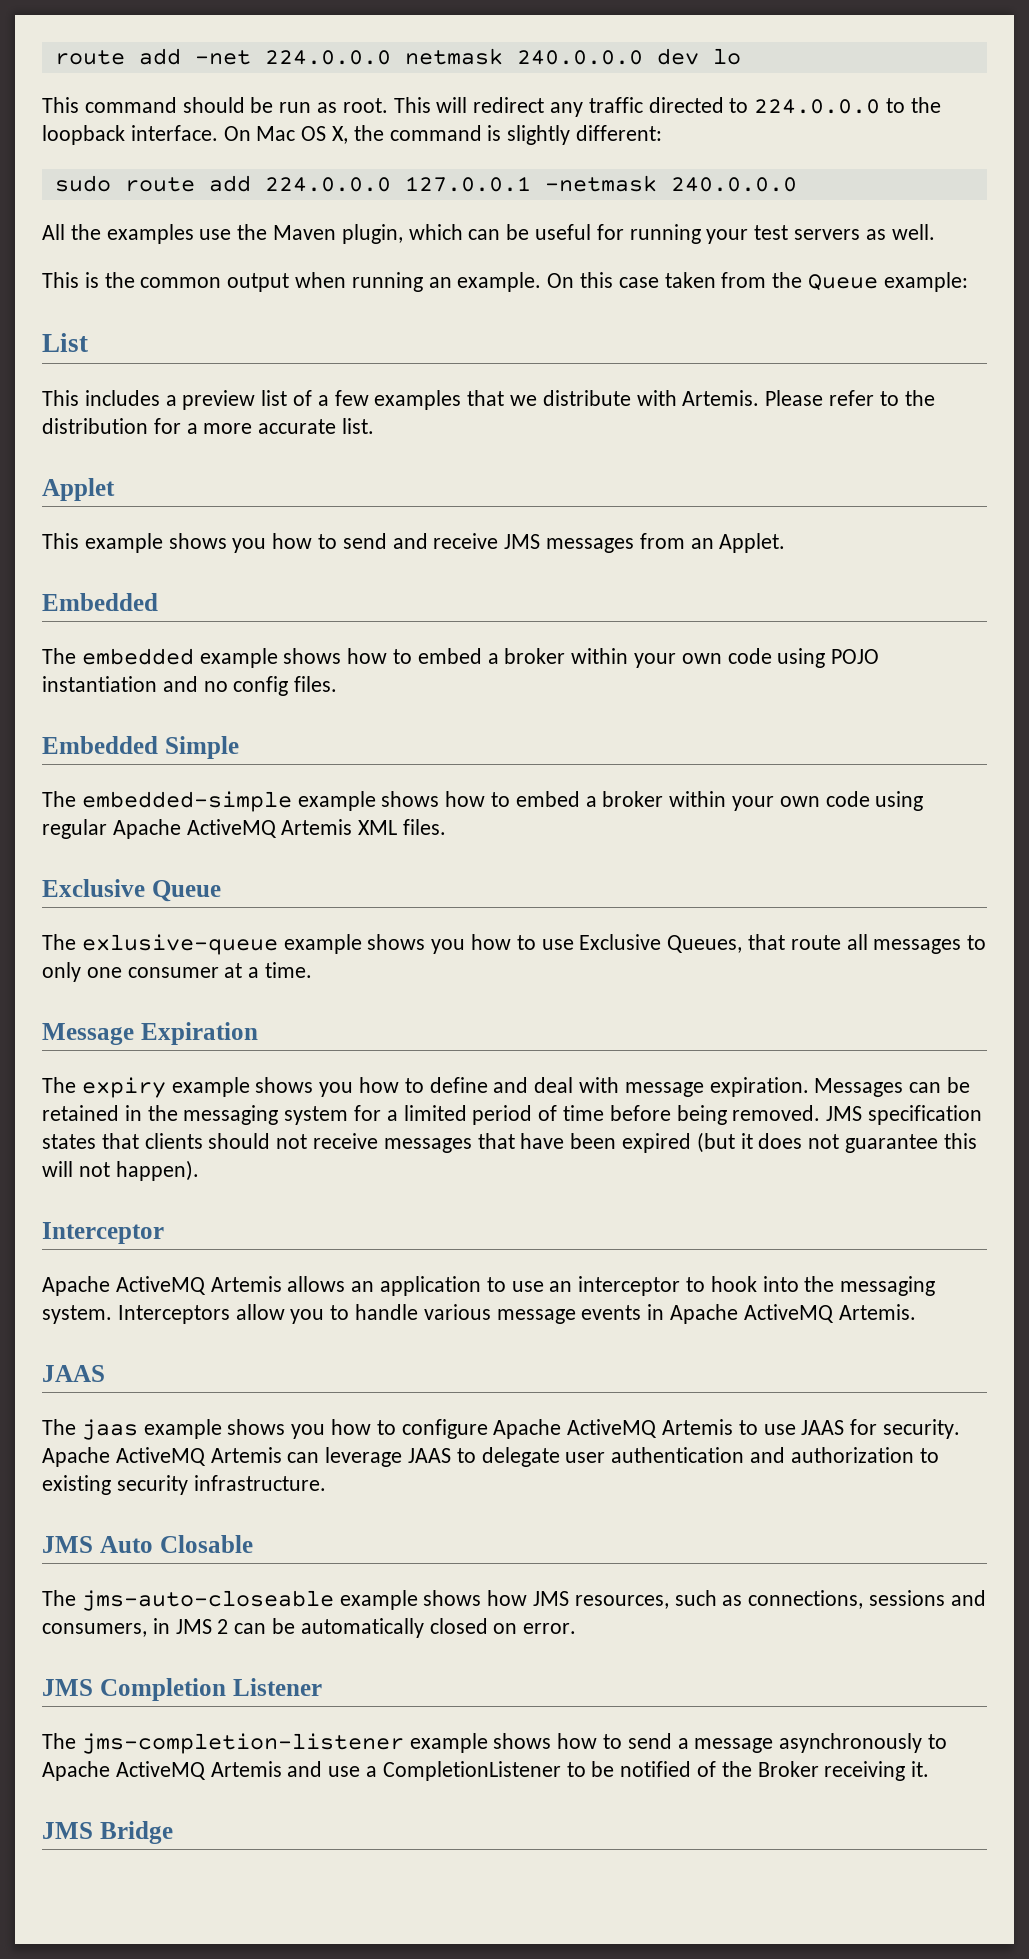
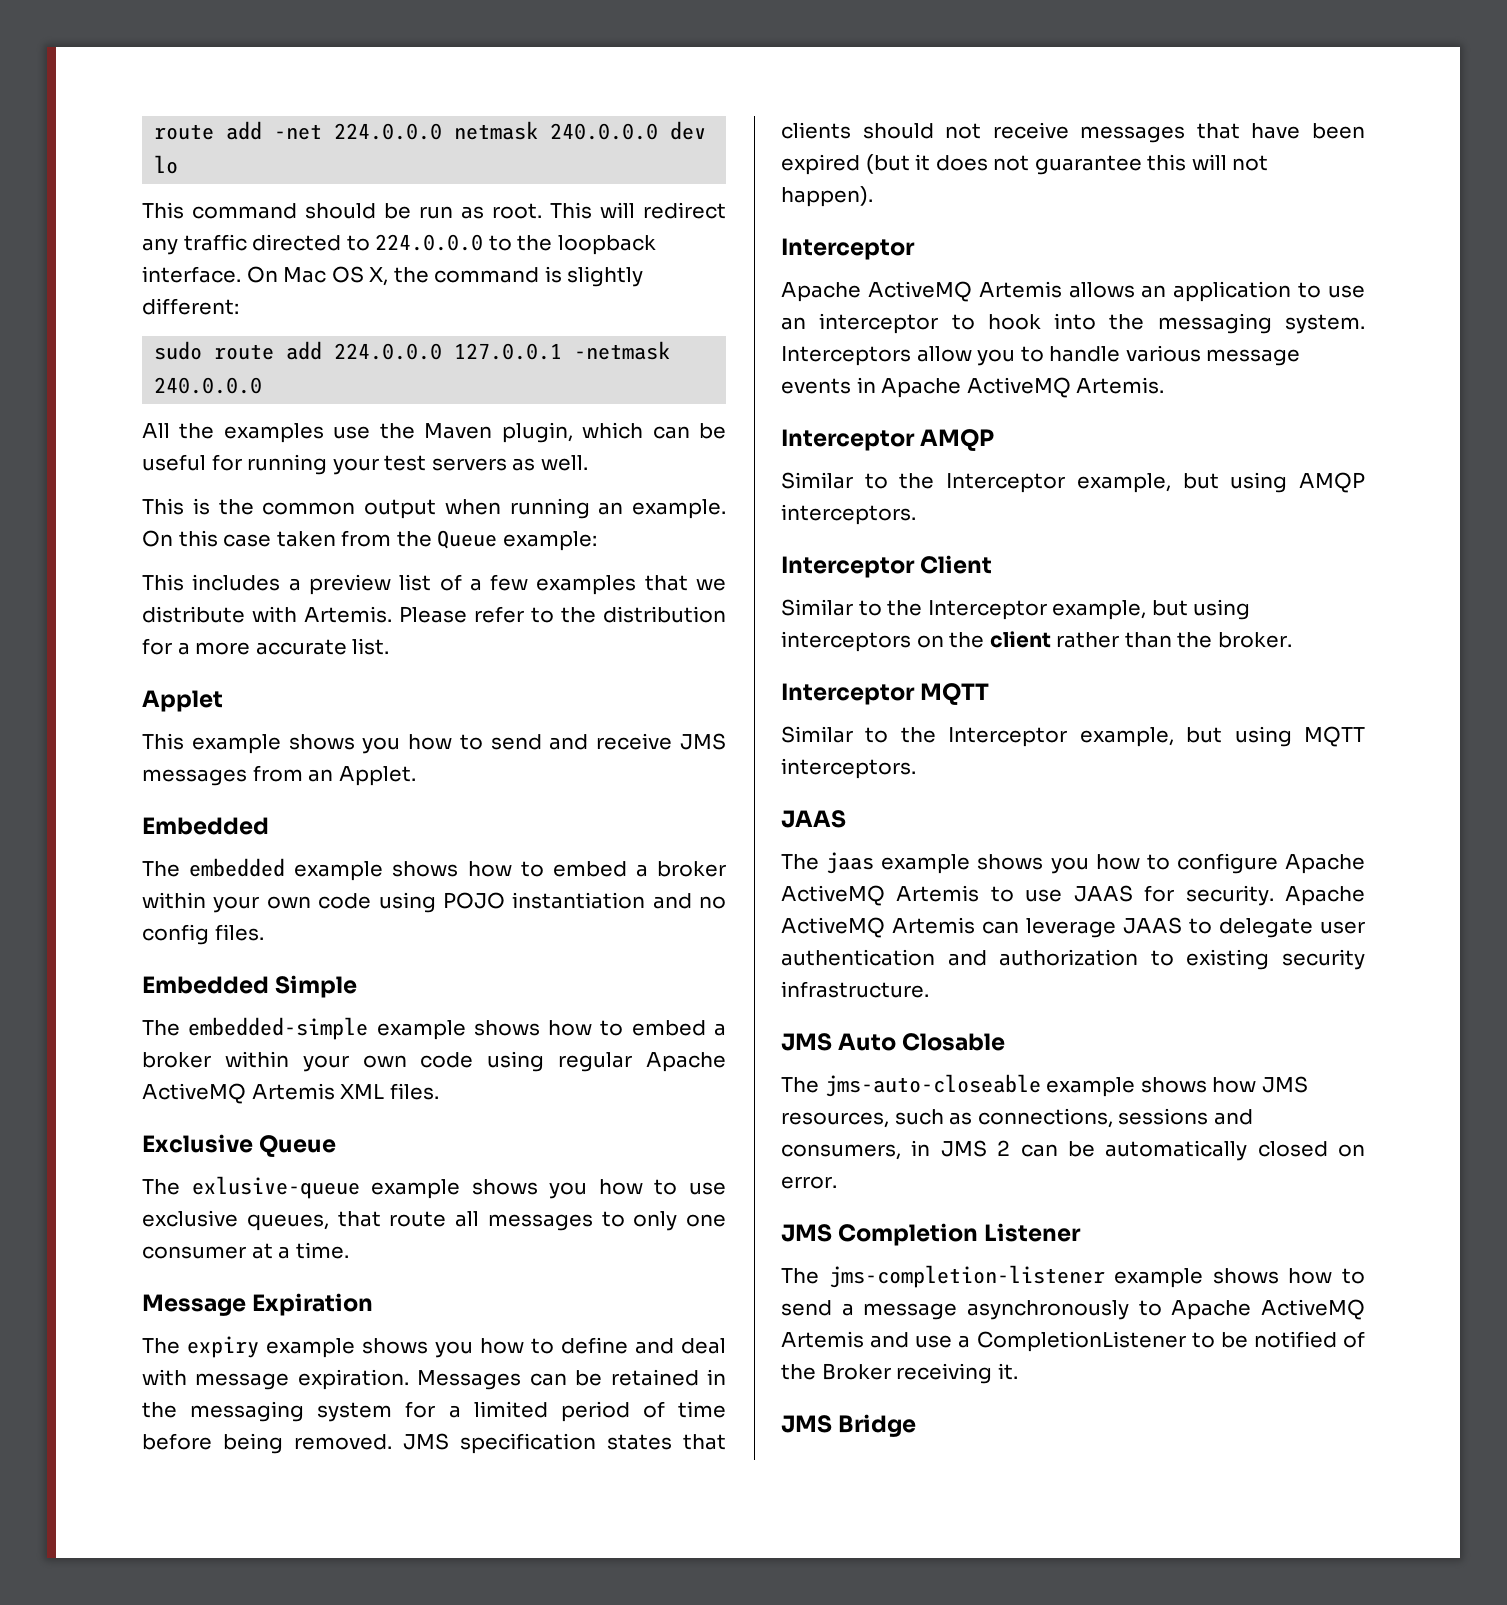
[42,333,88,352] // List -> (597, 541) none
[579,934,743,953] Exclusive Queues, -> [142,1210,329,1231] exclusive queues,
(916, 1312) none -> [781,429,995,451] [781,472,1365,493] [781,504,916,525] [781,555,993,578] [781,599,1251,620] [781,631,1292,652] [781,683,990,705] [781,726,1365,747] [781,758,916,779] // Interceptor AMQP // Similar to the Interceptor example, but using AMQP interceptors. // Interceptor Client // Similar to the Interceptor example, but using interceptors on the client rather than the broker. // Interceptor MQTT // Similar to the Interceptor example, but using MQTT interceptors.

